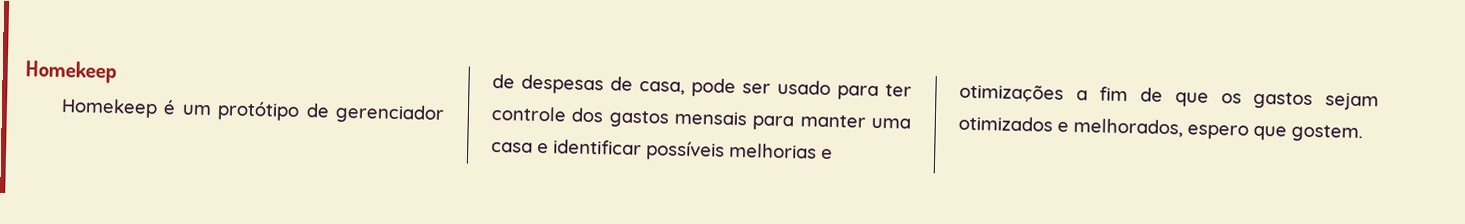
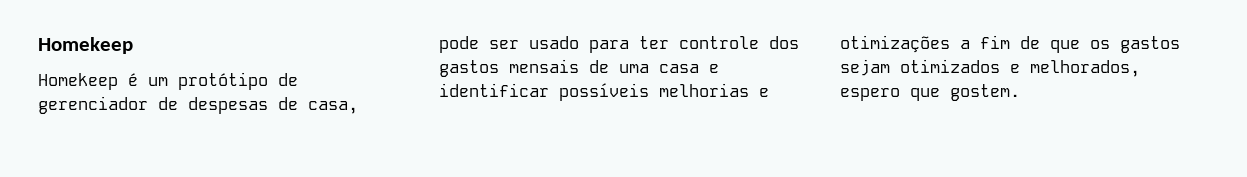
[752,114,866,131] para manter -> [589,60,609,73] de

